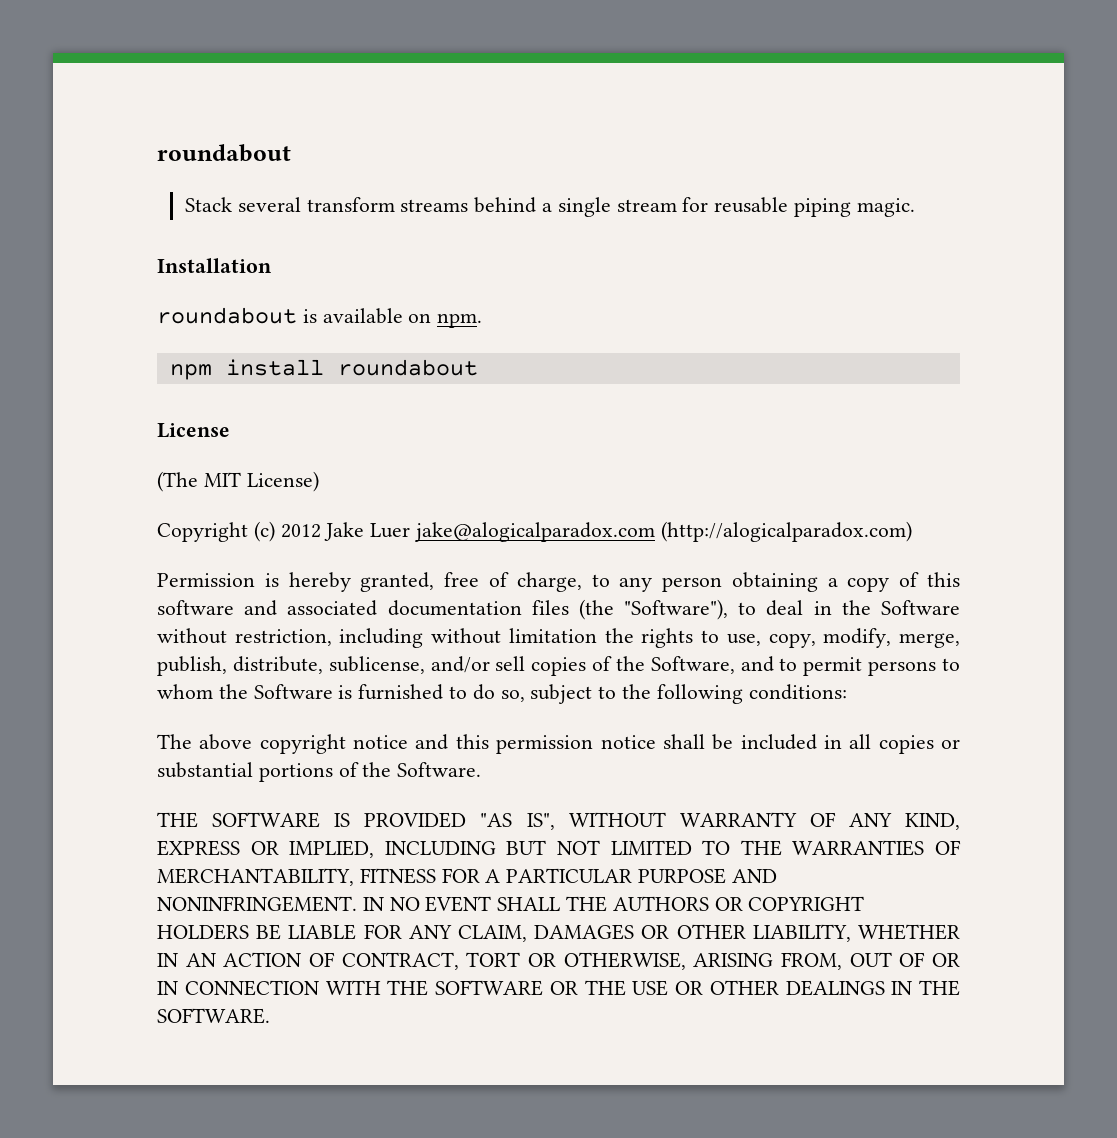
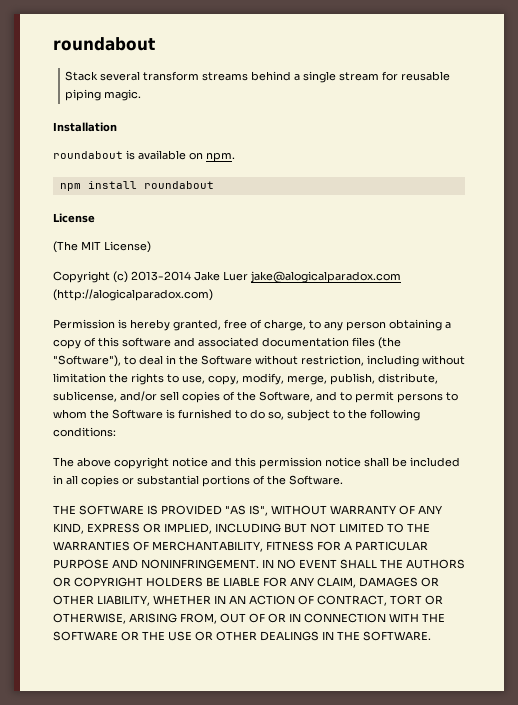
[280,524,321,538] 2012 -> [131,271,191,281] 2013-2014

